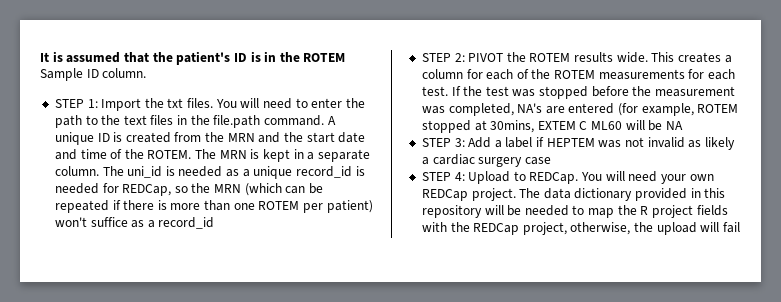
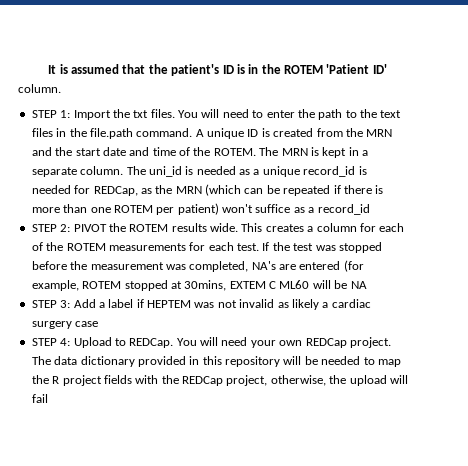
[40,68,99,81] Sample ID -> [326,64,387,74] 'Patient ID'
[174,186,188,193] so -> [140,188,152,194] as

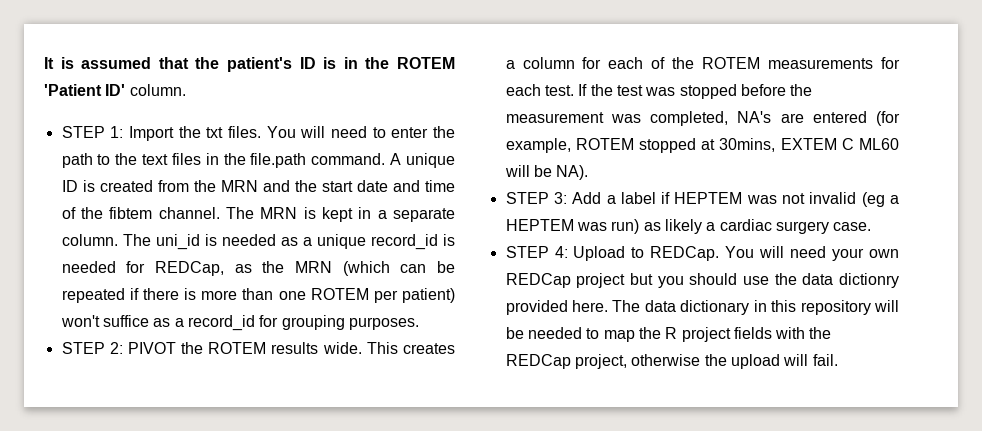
[213,148,256,156] ROTEM. -> [109,207,220,219] fibtem channel.
(370, 209) none -> [259,315,419,330] for grouping purposes.
[350,281,367,289] NA -> [556,165,589,180] NA).
(275, 303) none -> [861,192,899,207] [505,219,640,234] (eg a HEPTEM was run)
[75,321,99,327] case -> [833,222,872,231] case.
[349,337,391,348] project. -> [576,273,899,288] [505,300,609,315] project but you should use the data dictionry provided here.
[137,356,186,367] provided -> (750, 307) none
[270,375,326,386] otherwise, -> [631,354,701,366] otherwise
[31,394,48,403] fail -> [812,354,838,366] fail.

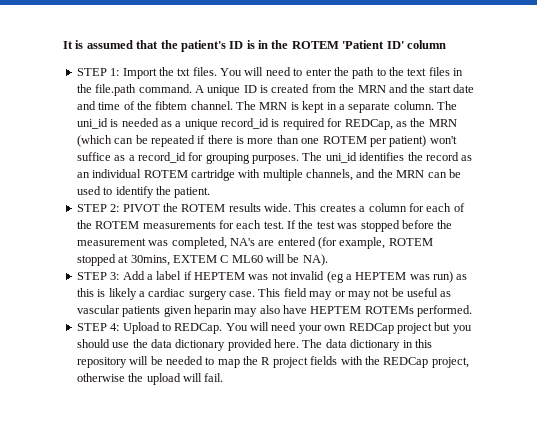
[129,84,186,96] column. -> [406,40,446,49] column
[61,261,116,273] needed -> [282,118,325,130] required
(419, 323) none -> [302,152,473,163] [76,169,461,181] [76,186,211,198] The uni_id identifies the record as an individual ROTEM cartridge with multiple channels, and the MRN can be used to identify the patient.
(661, 226) none -> [76,288,106,297] this is
(872, 226) none -> [258,288,452,300] [76,305,473,317] This field may or may not be useful as vascular patients given heparin may also have HEPTEM ROTEMs performed.
[839,273,899,288] dictionry -> [175,339,226,351] dictionary

